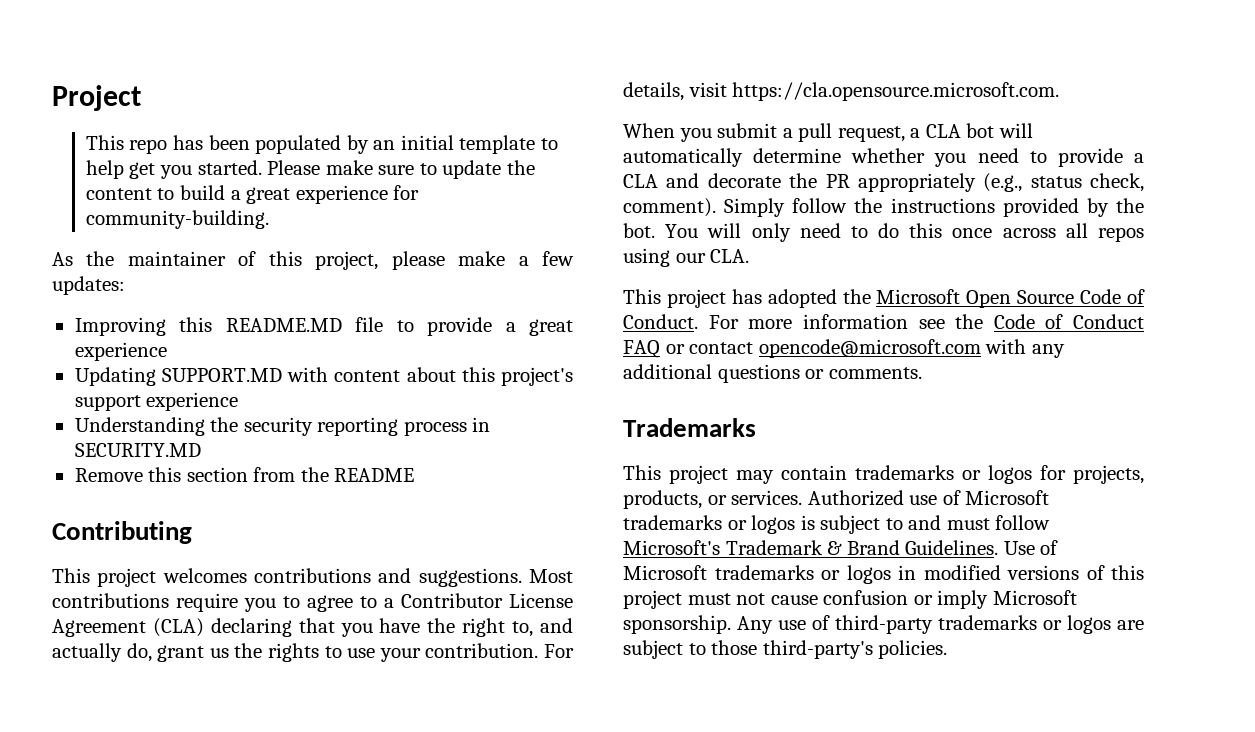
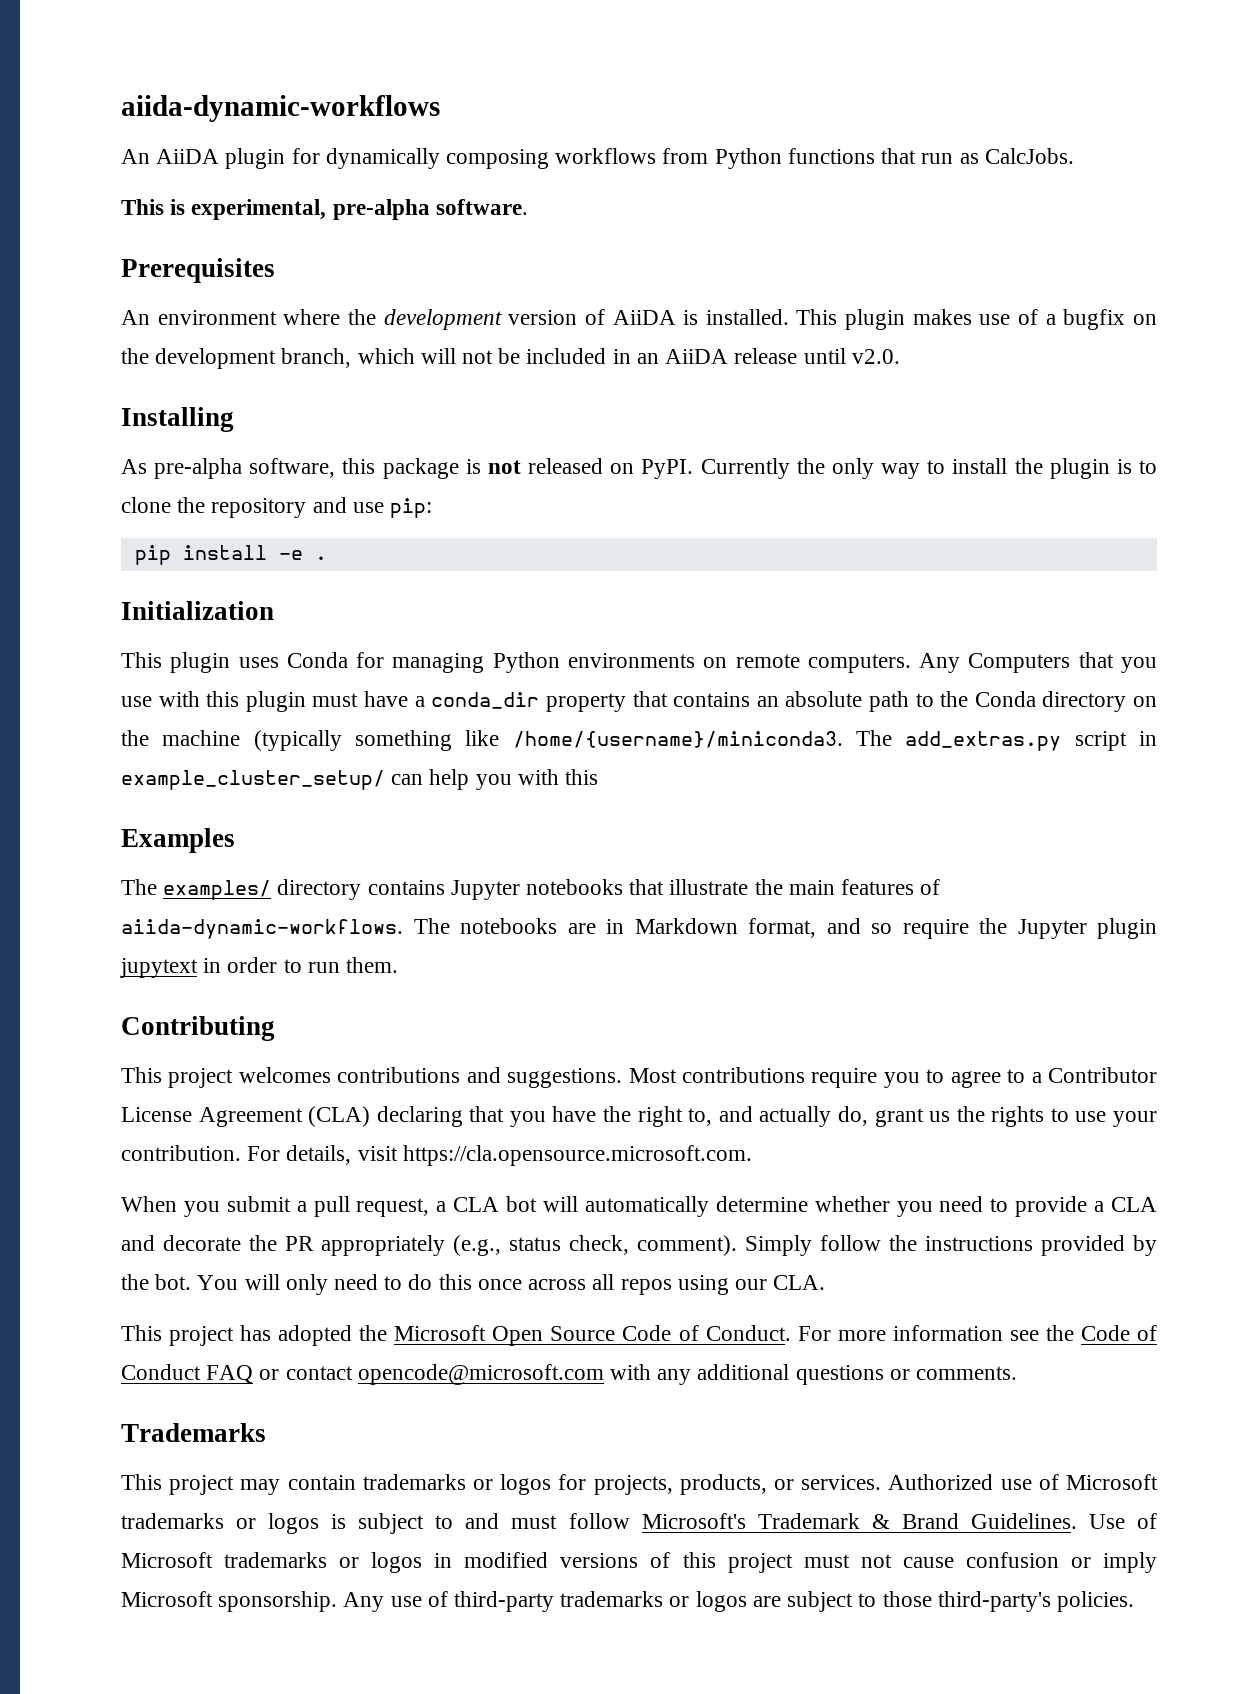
[52,85,141,111] [85,135,558,154] [85,160,535,179] [85,185,420,204] [85,210,269,229] [52,251,574,270] [52,276,125,295] [74,317,573,336] [74,342,167,361] [74,367,573,386] [74,392,239,411] [74,417,491,436] [74,443,201,457] [74,467,415,482] Project // This repo has been populated by an initial template to help get you started. Please make sure to update the content to build a great experience for community-building. // As the maintainer of this project, please make a few updates: // Improving this README.MD file to provide a great experience // Updating SUPPORT.MD with content about this project's support experience // Understanding the security reporting process in SECURITY.MD // Remove this section from the README -> [121,95,440,122] [121,148,1074,169] [121,199,528,220] [121,258,275,283] [121,309,1157,330] [121,348,900,369] [121,407,234,432] [121,458,1157,479] [121,497,433,518] [134,545,327,565] [121,601,274,620] [121,652,1158,673] [121,691,1157,712] [121,730,1157,751] [121,769,599,790] [121,828,235,853] [121,879,941,900] [121,918,1157,939] [120,957,399,978] aiida-dynamic-workflows // An AiiDA plugin for dynamically composing workflows from Python functions that run as CalcJobs. // This is experimental, pre-alpha software. // Prerequisites // An environment where the development version of AiiDA is installed. This plugin makes use of a bugfix on the development branch, which will not be included in an AiiDA release until v2.0. // Installing // As pre-alpha software, this package is not released on PyPI. Currently the only way to install the plugin is to clone the repository and use pip: // pip install -e . // Initialization // This plugin uses Conda for managing Python environments on remote computers. Any Computers that you use with this plugin must have a conda_dir property that contains an absolute path to the Conda directory on the machine (typically something like /home/{username}/miniconda3. The add_extras.py script in example_cluster_setup/ can help you with this // Examples // The examples/ directory contains Jupyter notebooks that illustrate the main features of aiida-dynamic-workflows. The notebooks are in Markdown format, and so require the Jupyter plugin jupytext in order to run them.

